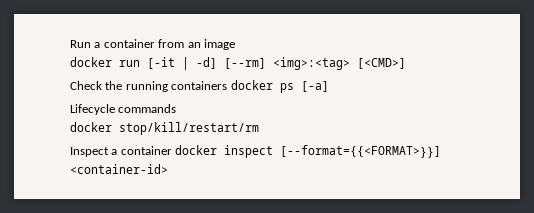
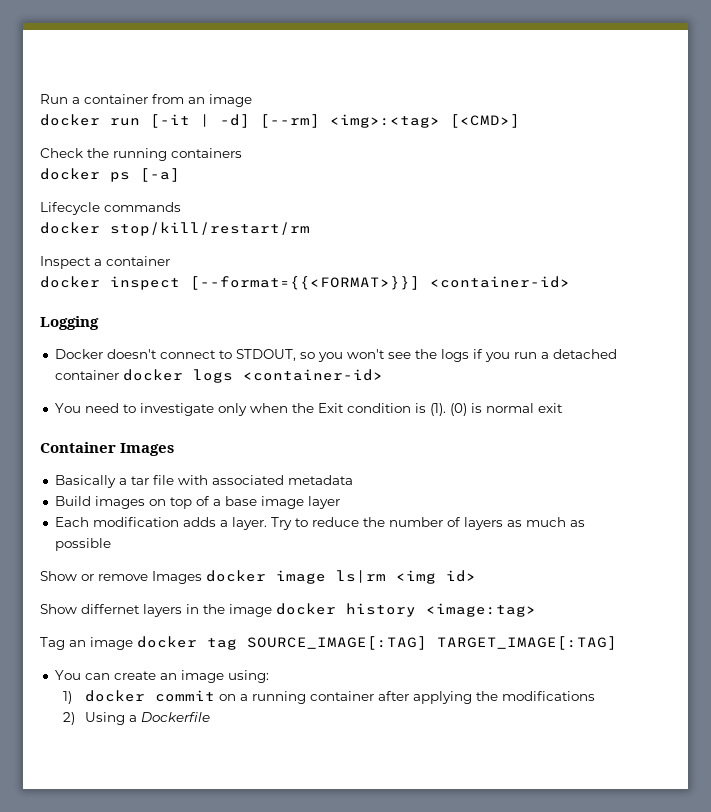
(228, 85) none -> (242, 153) //
(172, 150) none -> (170, 261) //
(168, 169) none -> [40,316,99,330] [54,349,617,362] [54,369,383,383] [54,403,563,416] [40,442,175,456] [54,475,353,488] [54,496,340,509] [54,517,585,530] [54,538,111,551] [40,570,476,584] [40,603,536,617] [40,636,617,650] [54,670,269,683] [62,690,596,704] [62,712,211,725] // Logging // Docker doesn't connect to STDOUT, so you won't see the logs if you run a detached container docker logs <container-id> // You need to investigate only when the Exit condition is (1). (0) is normal exit // Container Images // Basically a tar file with associated metadata // Build images on top of a base image layer // Each modification adds a layer. Try to reduce the number of layers as much as possible // Show or remove Images docker image ls|rm <img id> // Show differnet layers in the image docker history <image:tag> // Tag an image docker tag SOURCE_IMAGE[:TAG] TARGET_IMAGE[:TAG] // You can create an image using: // 1) docker commit on a running container after applying the modifications // 2) Using a Dockerfile

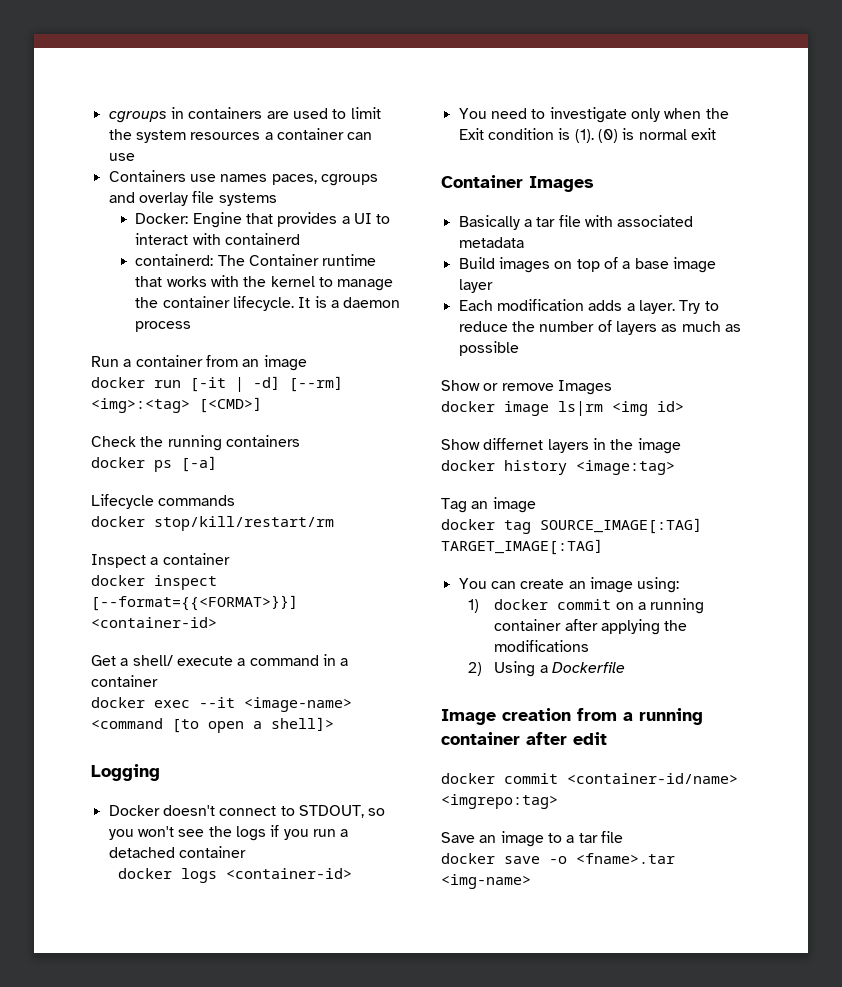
(40, 99) none -> [108,107,381,123] [108,128,373,143] [108,153,135,161] [108,170,378,186] [108,191,277,206] [135,212,391,228] [135,233,300,245] [135,254,377,266] [135,275,394,291] [135,296,401,311] [135,321,192,332] cgroups in containers are used to limit the system resources a container can use // Containers use names paces, cgroups and overlay file systems // Docker: Engine that provides a UI to interact with containerd // containerd: The Container runtime that works with the kernel to manage the container lifecycle. It is a daemon process //
(570, 282) none -> [91,654,349,666] [91,675,158,687] [91,697,352,712] [91,717,334,733] // Get a shell/ execute a command in a container // docker exec --it <image-name> <command [to open a shell]>
(119, 375) none -> (246, 852) //
(202, 577) none -> (612, 387) //
(272, 610) none -> (681, 446) //
(133, 643) none -> (536, 505) //
(211, 717) none -> [441,708,703,725] [441,732,607,745] [441,773,738,784] [441,794,558,809] [441,831,623,847] [441,853,675,864] [441,874,531,889] // Image creation from a running container after edit // docker commit <container-id/name> <imgrepo:tag> // Save an image to a tar file // docker save -o <fname>.tar <img-name>

